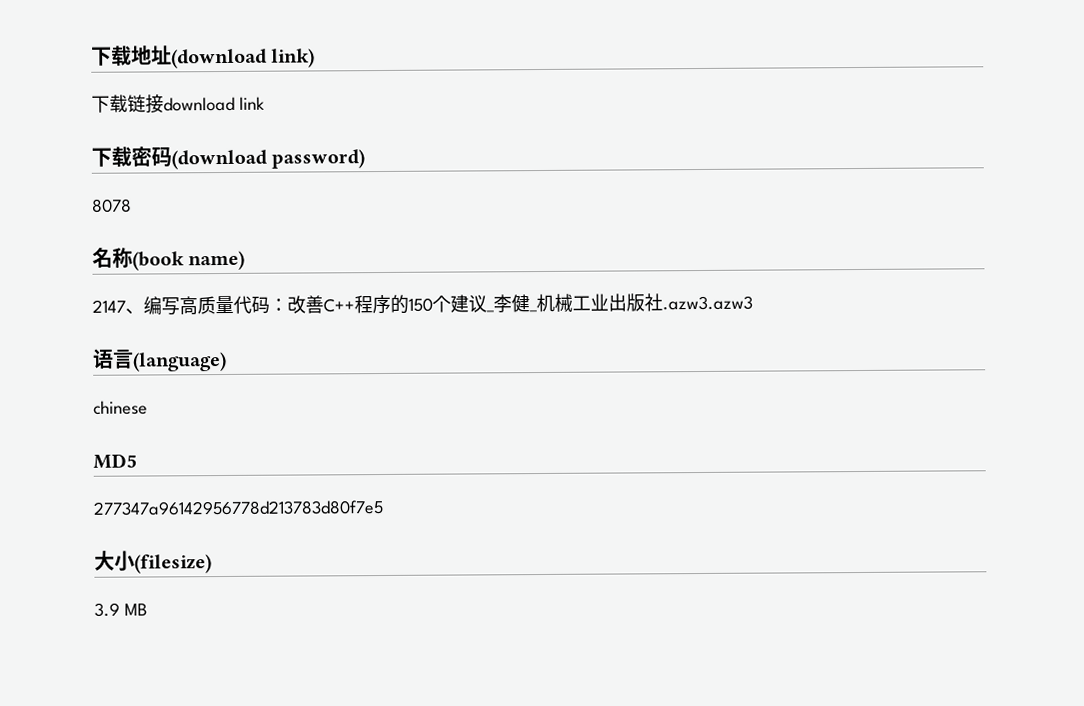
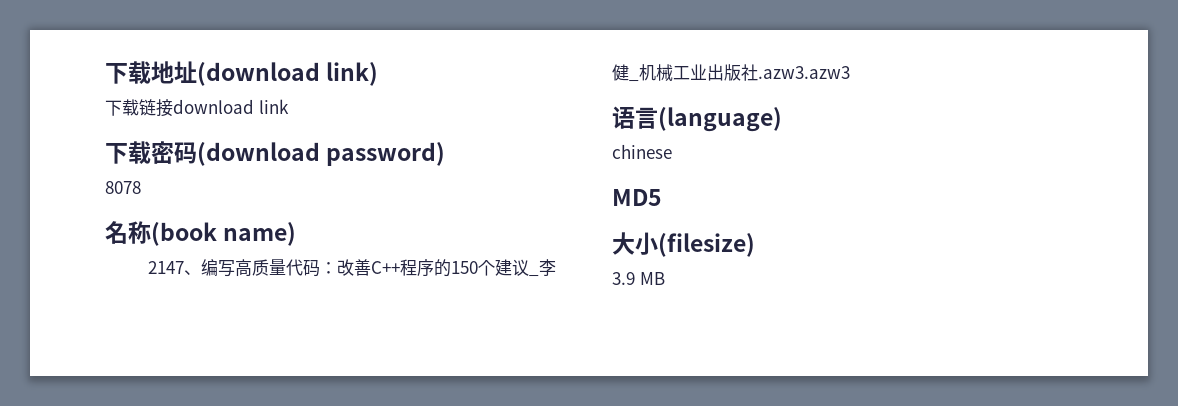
[93,500,384,516] // 277347a96142956778d213783d80f7e5 -> (662, 197) none

